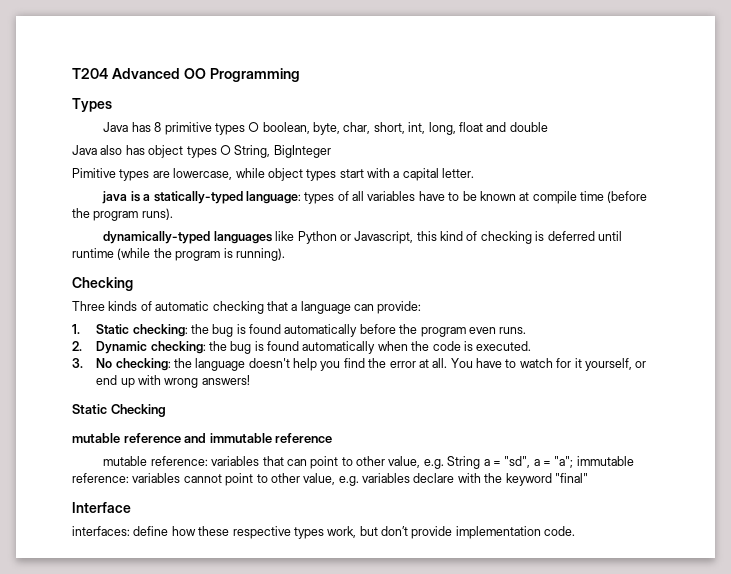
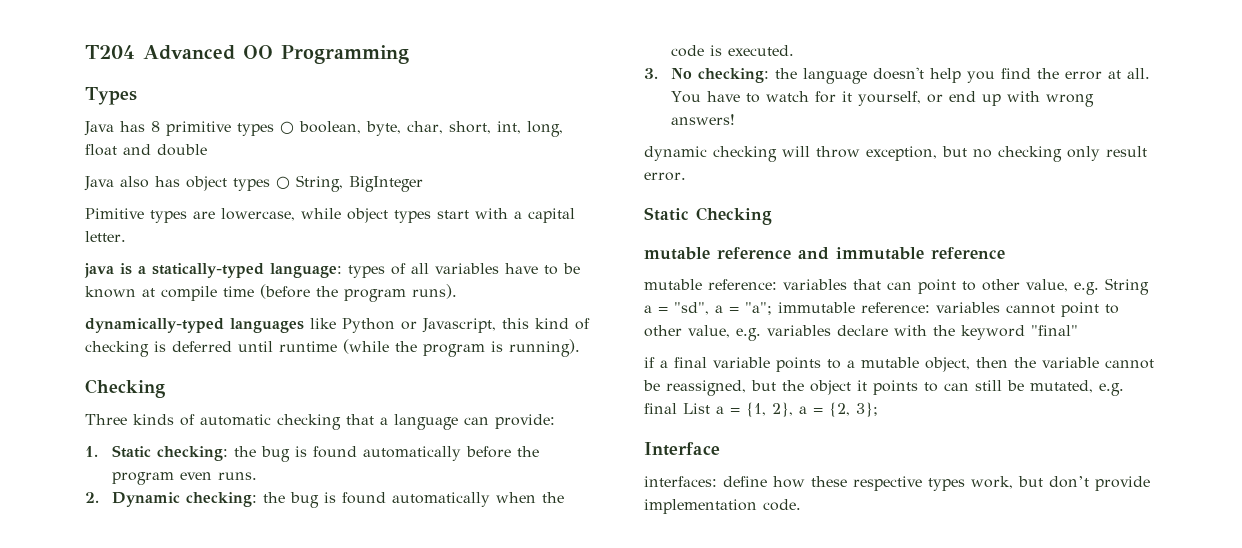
(250, 380) none -> [644,146,1147,162] [644,172,686,181] // dynamic checking will throw exception, but no checking only result error.
(588, 478) none -> [644,357,1154,372] [643,380,1124,396] [644,402,878,417] // if a final variable points to a mutable object, then the variable cannot be reassigned, but the object it points to can still be mutated, e.g. final List a = {1, 2}, a = {2, 3};

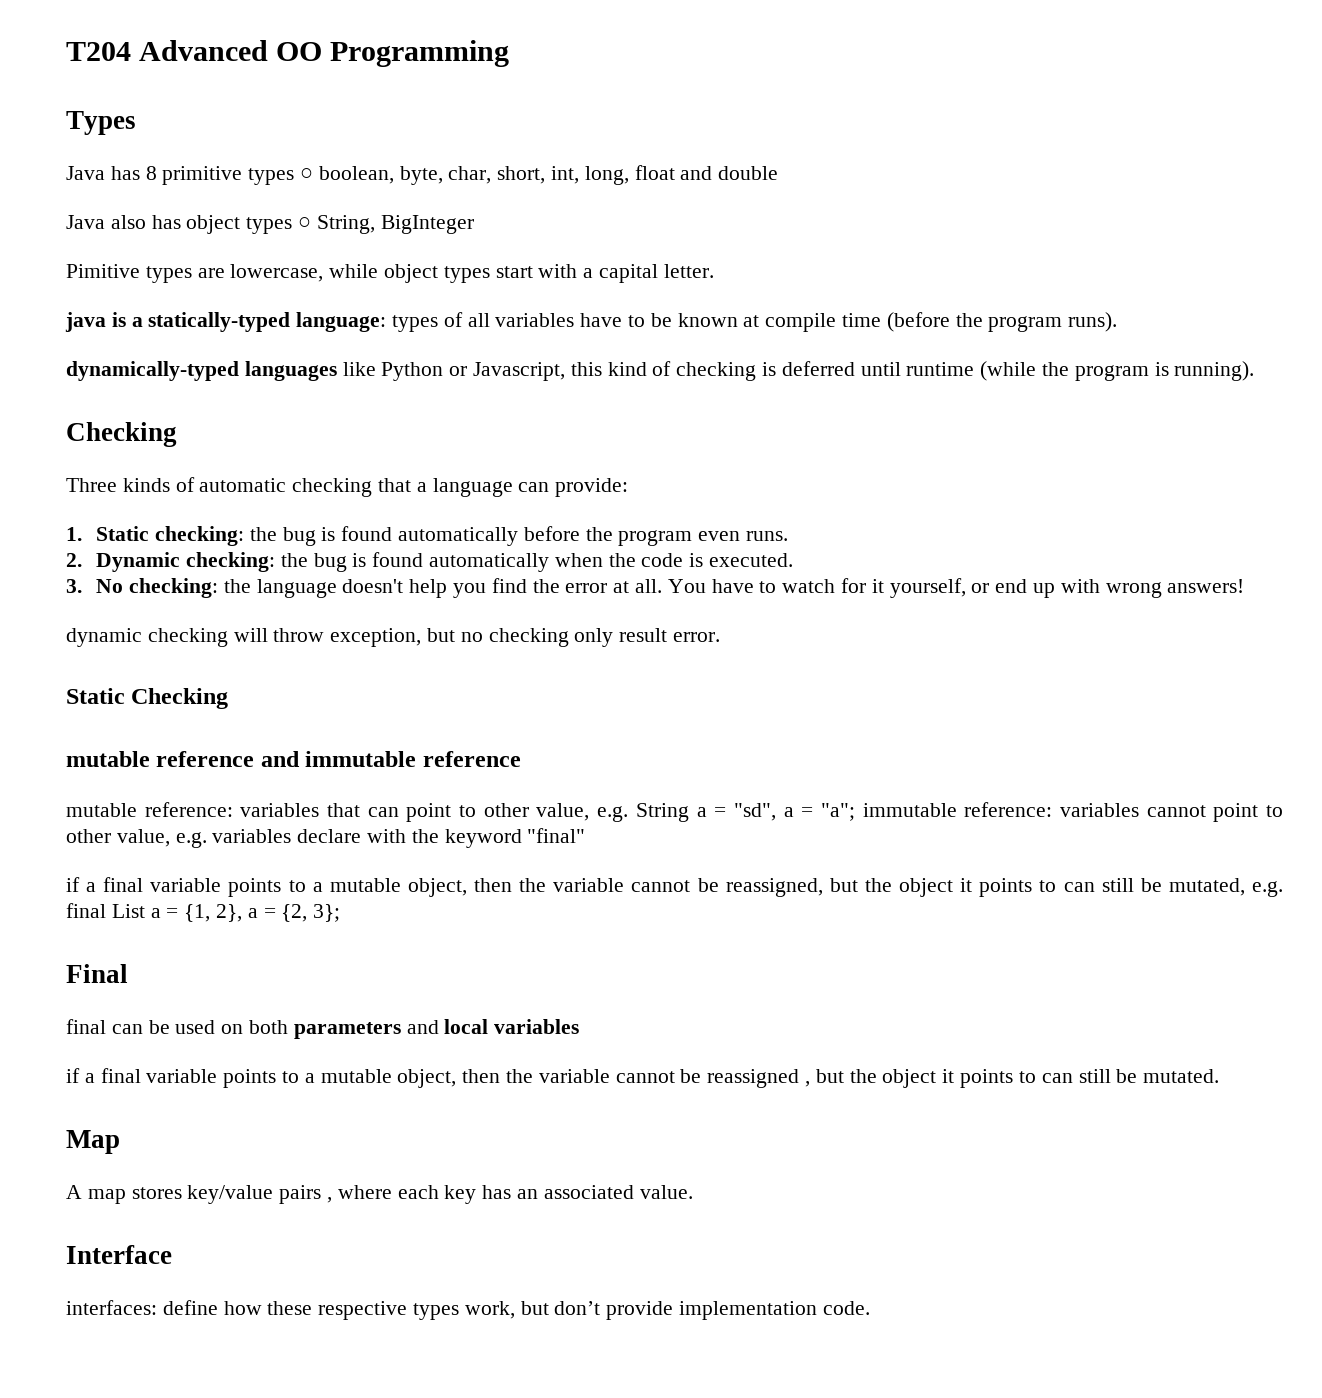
(878, 409) none -> [66,964,128,983] [66,1019,580,1039] [66,1068,1220,1088] [66,1130,120,1154] [66,1185,693,1204] // Final // final can be used on both parameters and local variables // if a final variable points to a mutable object, then the variable cannot be reassigned , but the object it points to can still be mutated. // Map // A map stores key/value pairs , where each key has an associated value.

